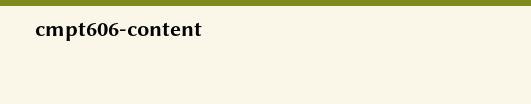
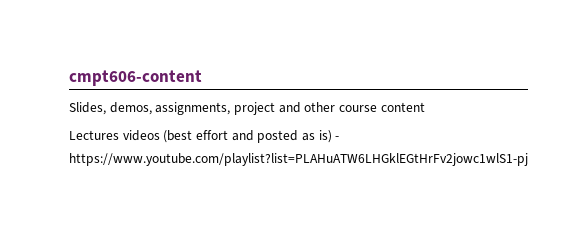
(202, 31) none -> [69,102,425,115] [69,130,340,143] [69,153,528,166] // Slides, demos, assignments, project and other course content // Lectures videos (best effort and posted as is) - https://www.youtube.com/playlist?list=PLAHuATW6LHGklEGtHrFv2jowc1wlS1-pj

